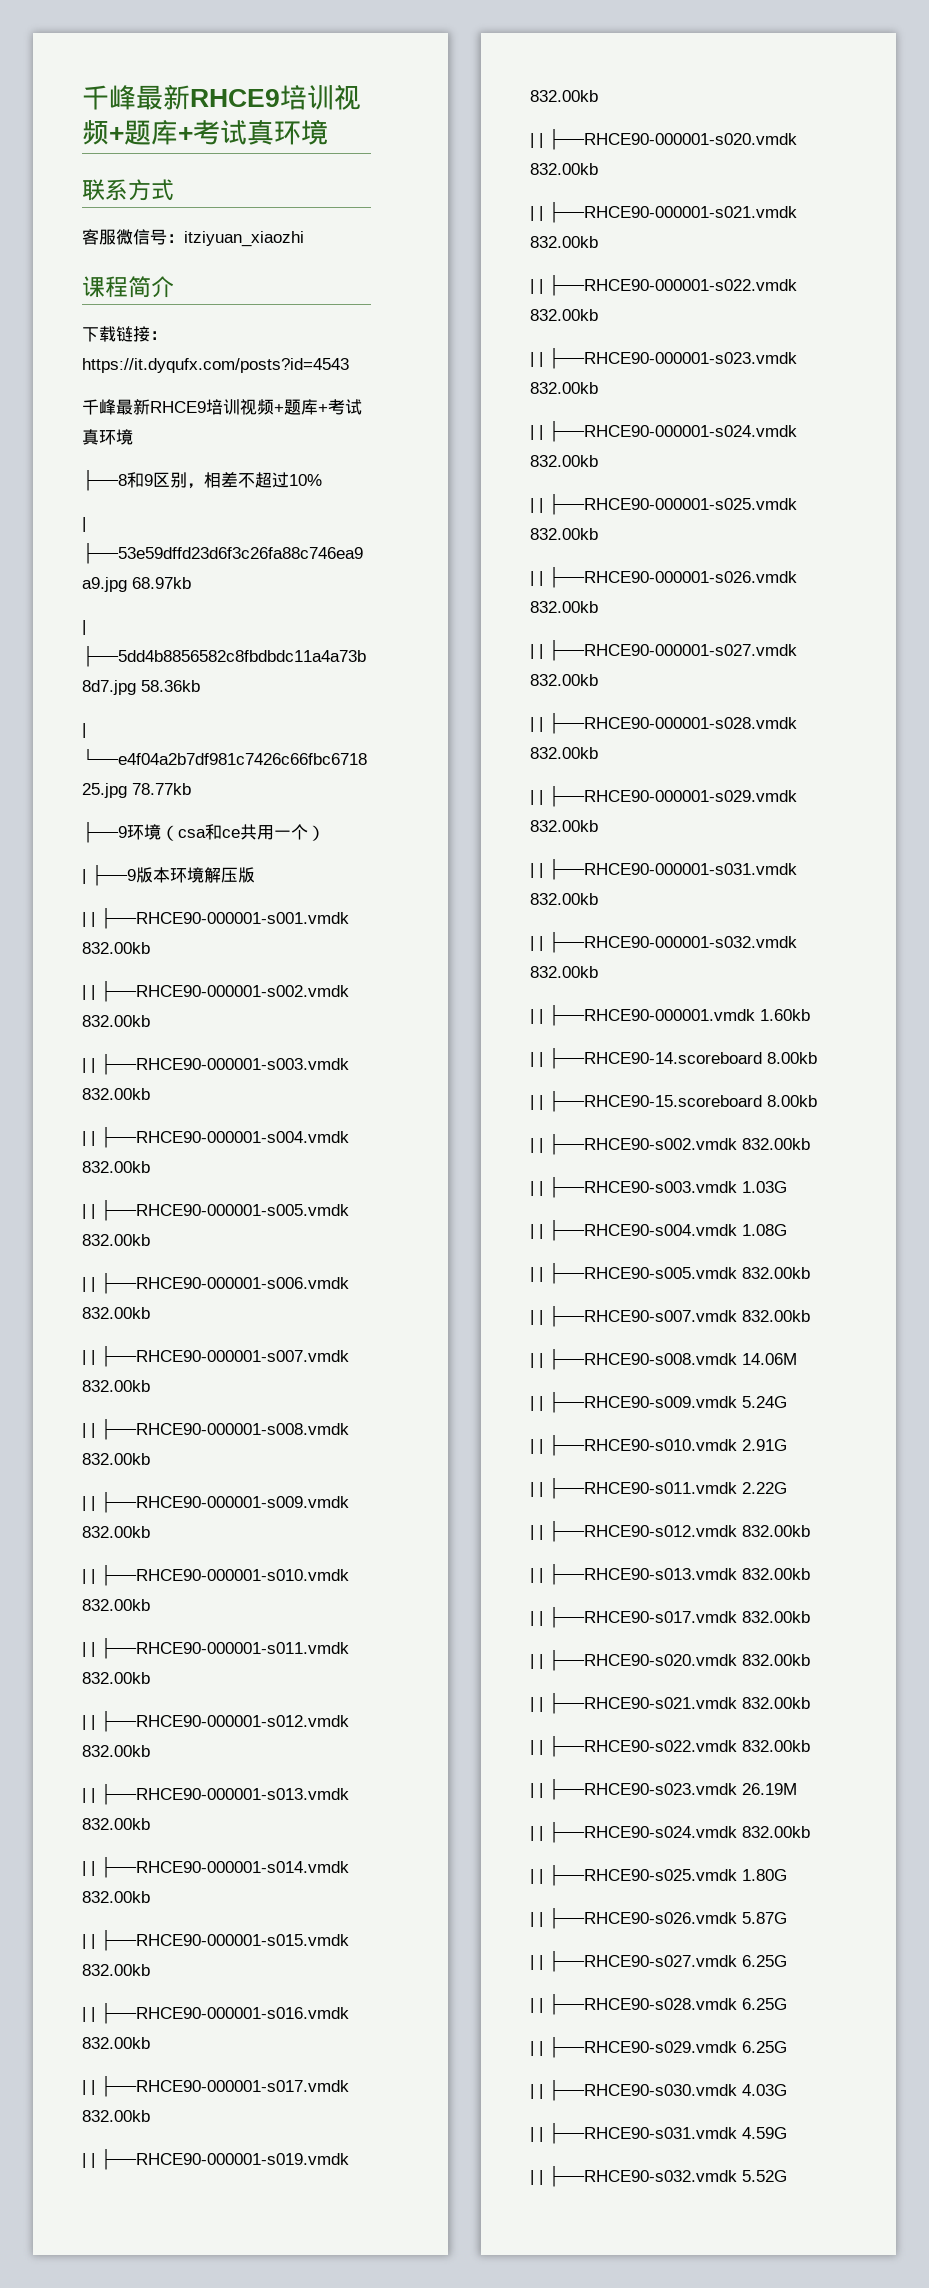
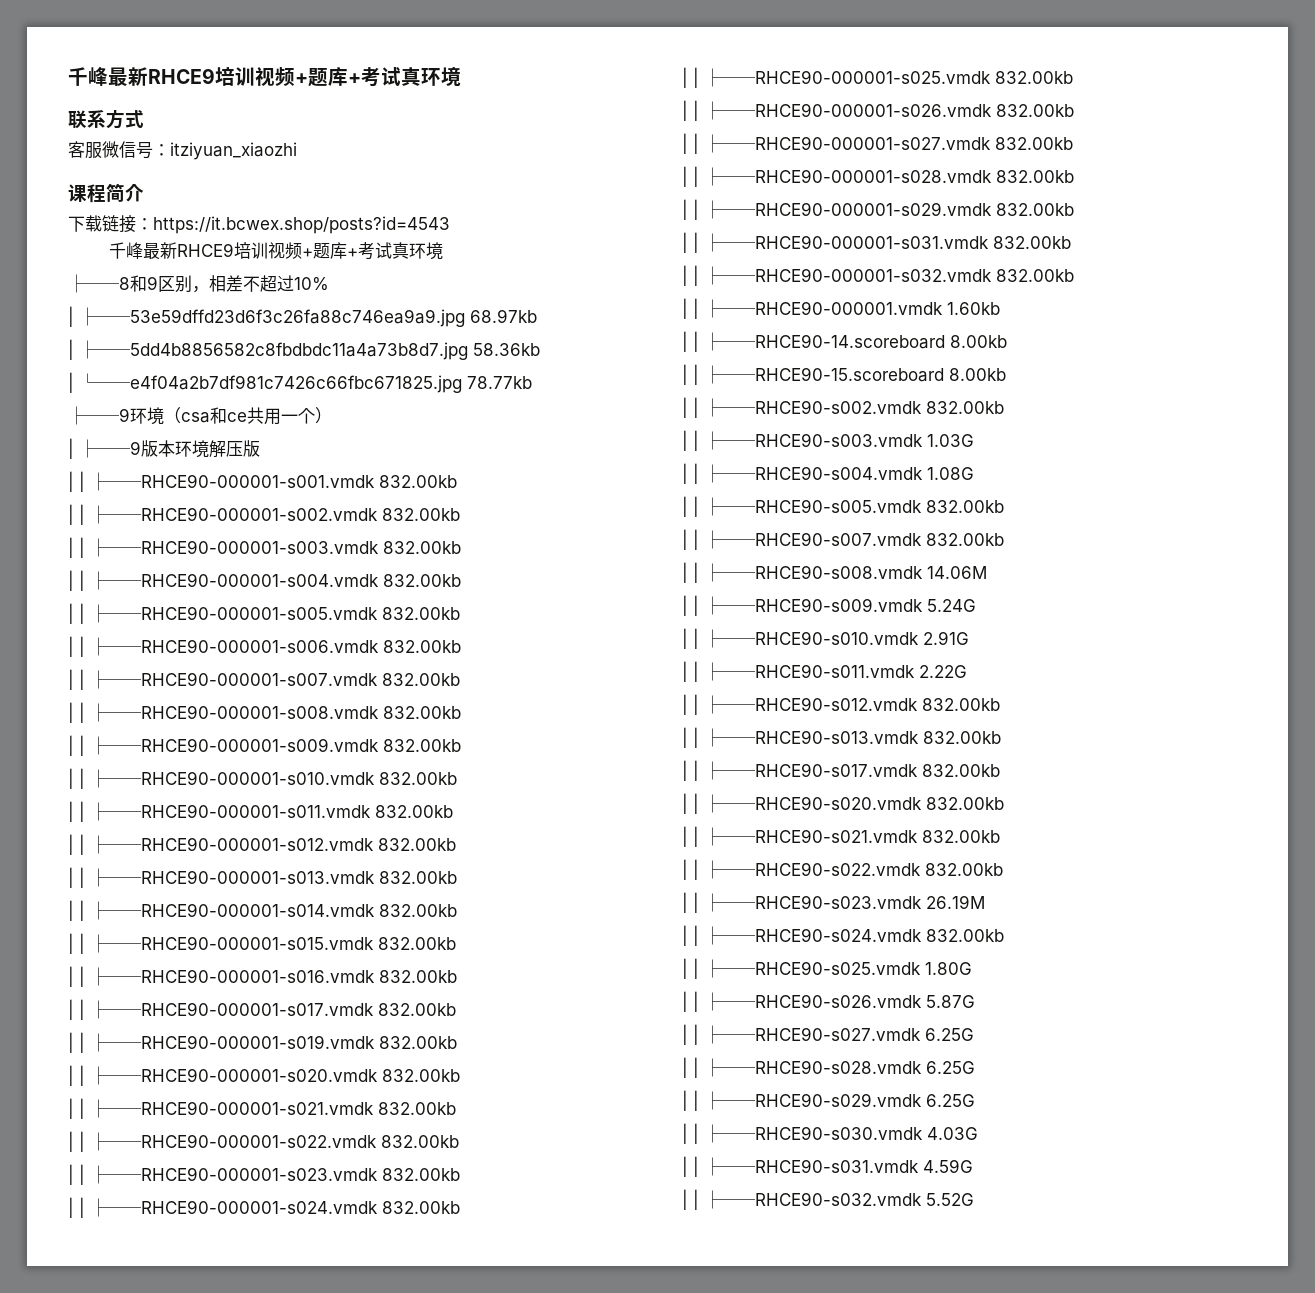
[82,358,349,373] https://it.dyqufx.com/posts?id=4543 -> [153,216,450,234] https://it.bcwex.shop/posts?id=4543

